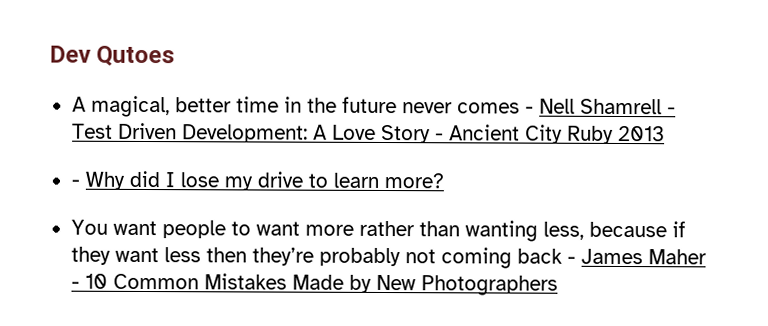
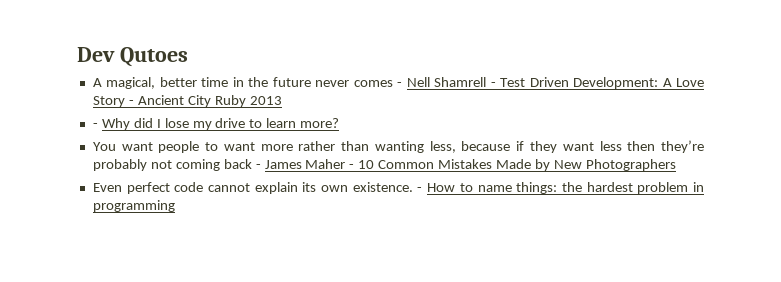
(558, 285) none -> [92,182,704,194] [92,200,175,212] // Even perfect code cannot explain its own existence. - How to name things: the hardest problem in programming

